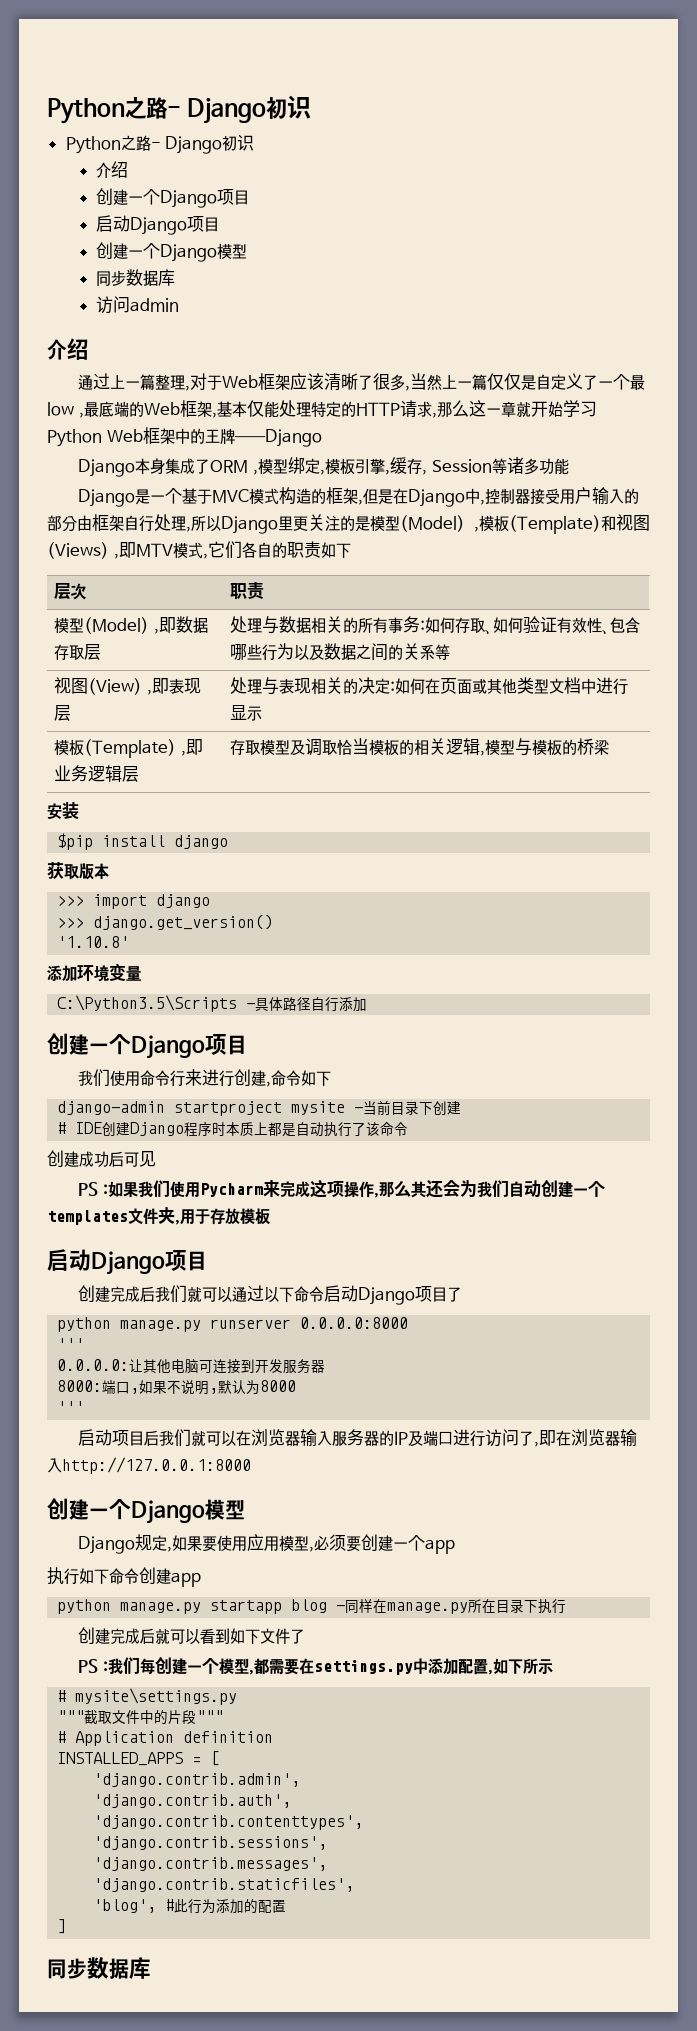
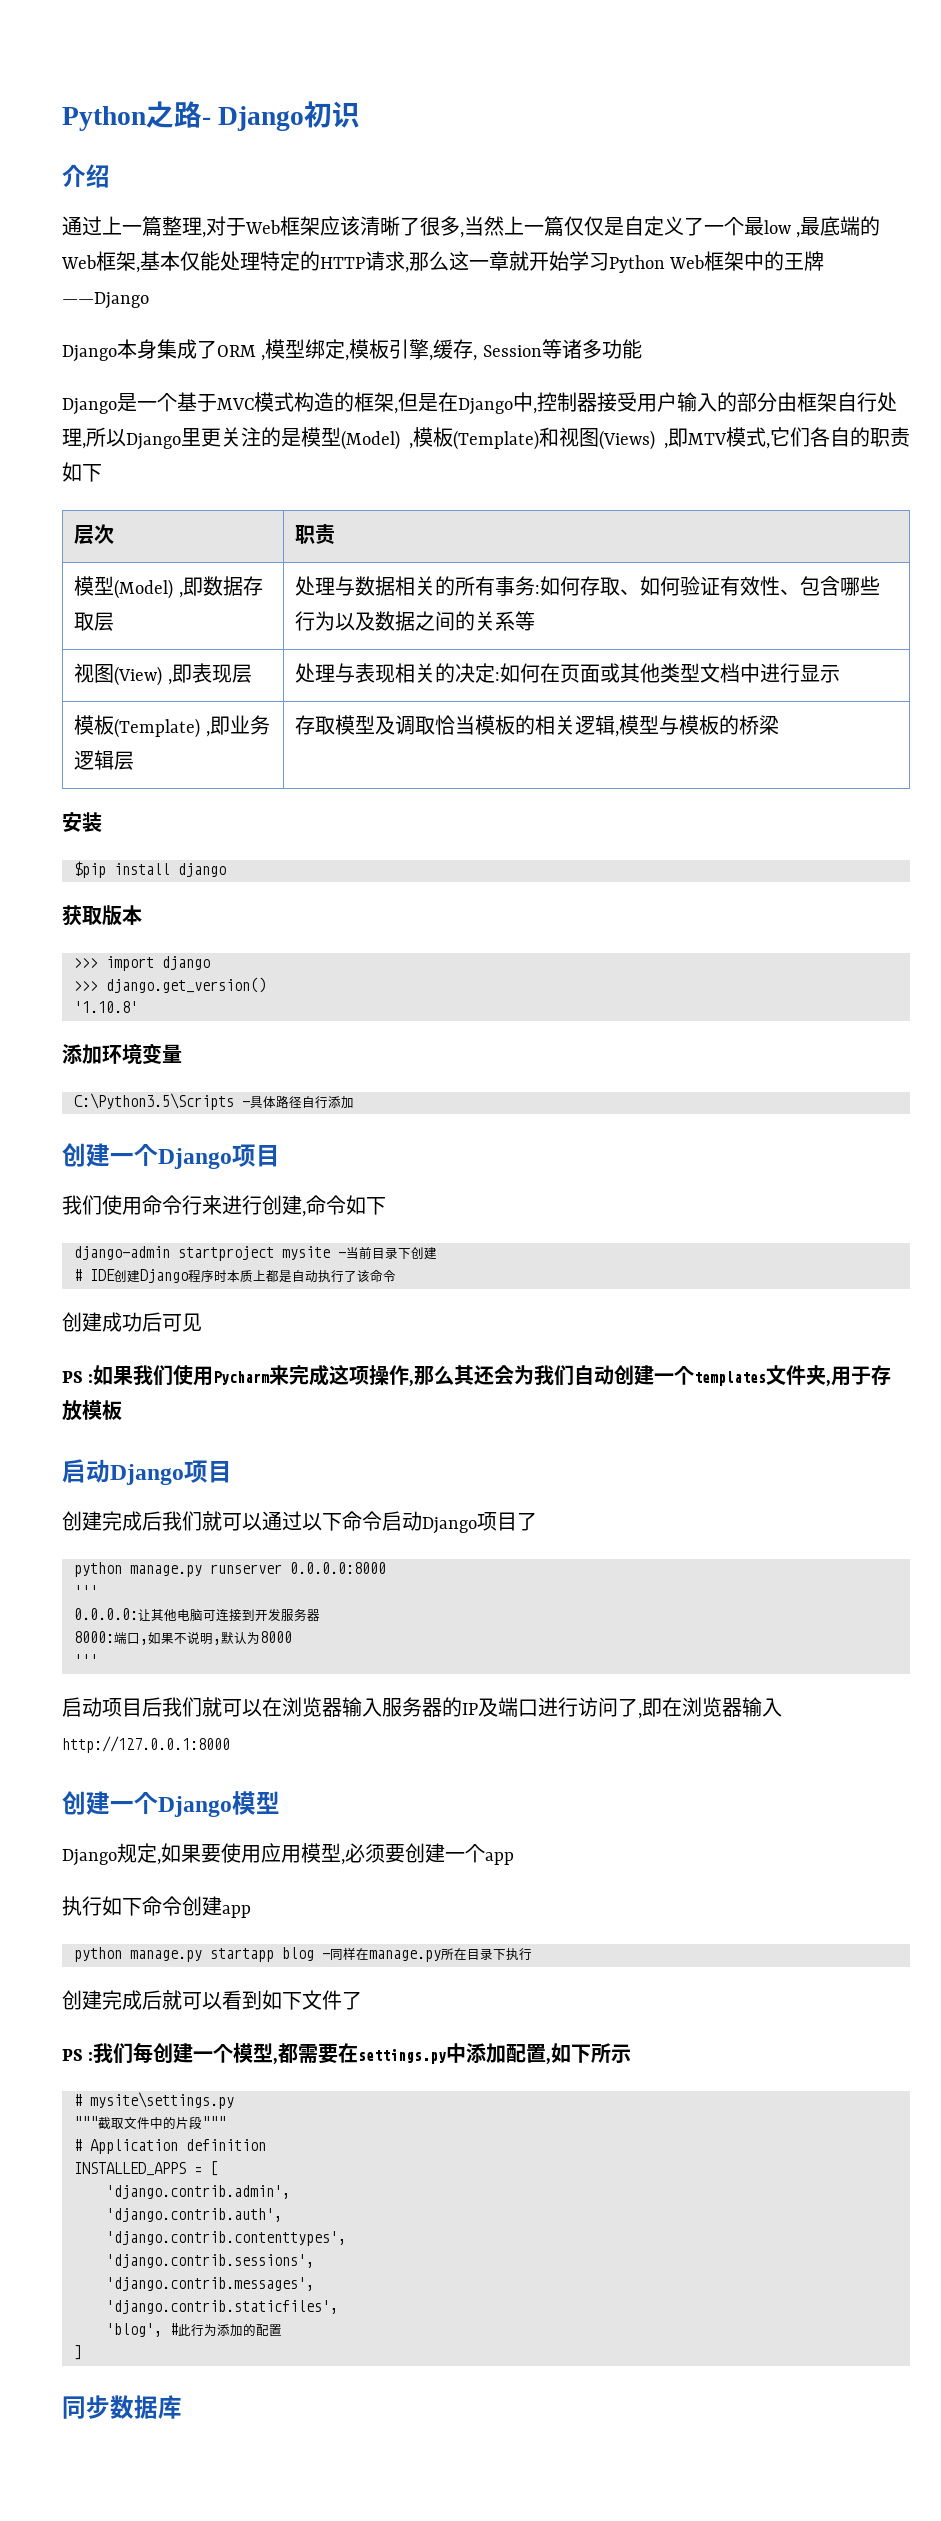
[47,95,312,124] [65,134,255,154] [96,161,129,178] [96,188,250,208] [96,215,220,235] [96,242,248,262] [96,269,176,286] [96,296,180,314] Python之路- Django初识 // Python之路- Django初识 // 介绍 // 创建一个Django项目 // 启动Django项目 // 创建一个Django模型 // 同步数据库 // 访问admin -> [62,101,361,131] Python之路- Django初识

